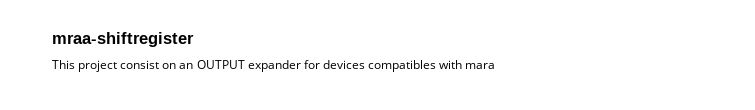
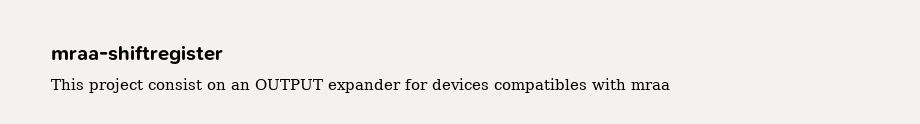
[465,63,496,69] mara -> [631,82,670,90] mraa

